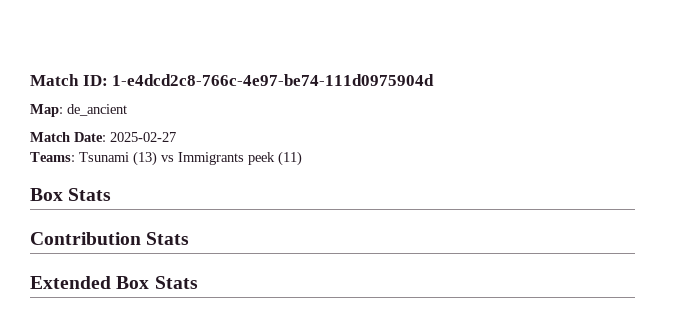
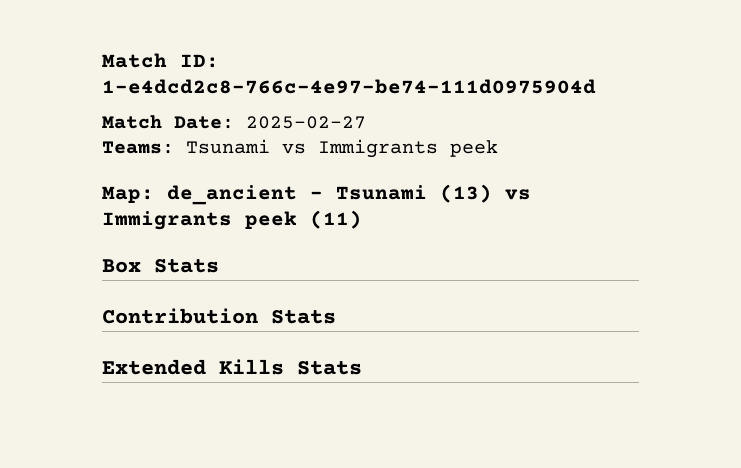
[30,104,127,117] // Map: de_ancient -> (596, 86) none
(129, 157) none -> [282,139,498,158] [102,185,427,205] vs Immigrants peek // Map: de_ancient - Tsunami
[116,276,150,289] Box -> [219,359,284,375] Kills

